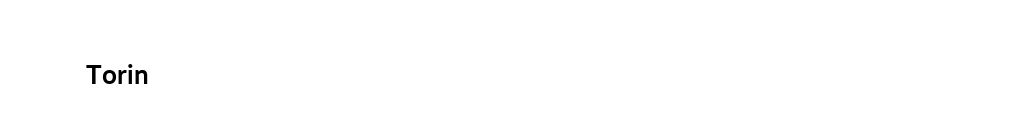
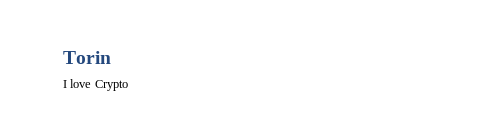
(149, 74) none -> [63,79,128,91] // I love Crypto

